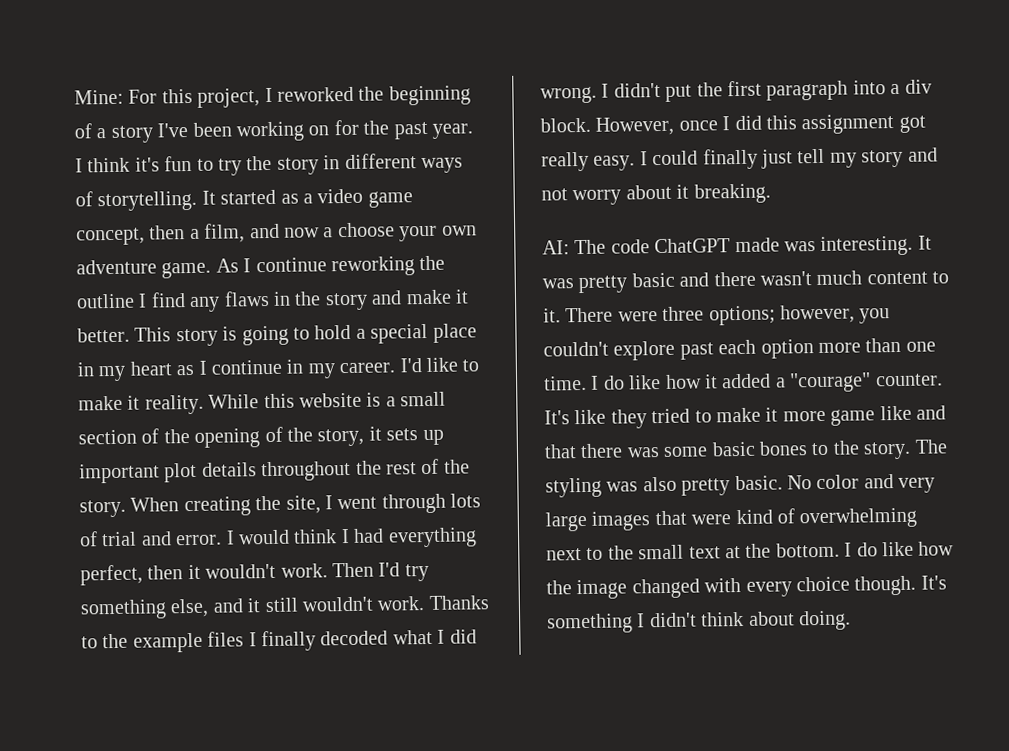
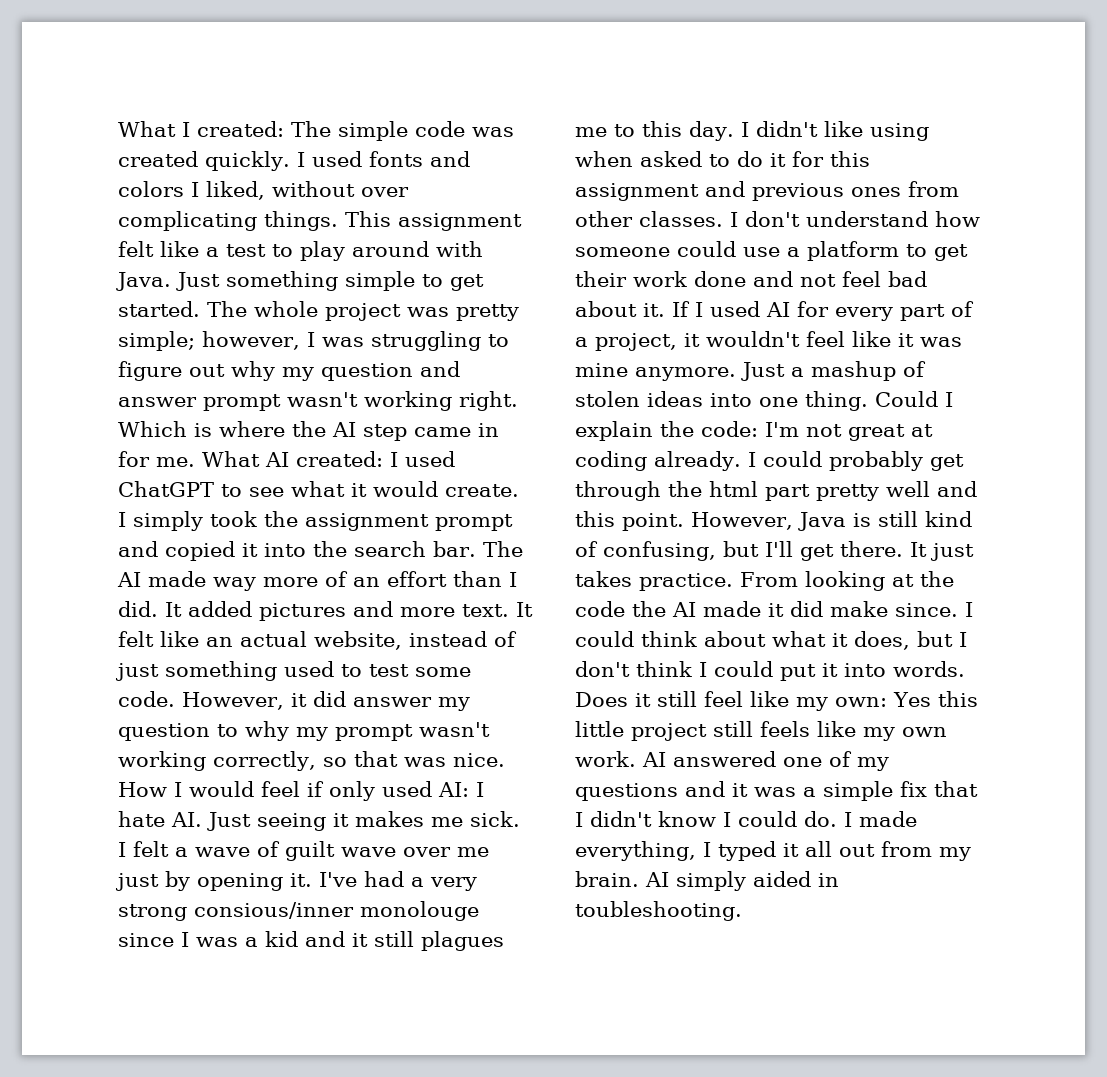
[74,85,471,108] [74,119,473,143] [75,153,463,176] [75,188,413,212] [76,222,477,246] [76,255,446,279] [76,289,469,312] [77,323,477,347] [77,357,480,382] [78,391,447,415] [78,426,444,448] [79,458,470,484] [79,493,482,518] [79,527,477,548] [80,562,429,586] [80,595,489,620] [81,629,477,653] [540,79,932,104] [540,114,926,136] [541,147,938,172] [541,183,771,206] [542,235,932,256] [542,270,950,294] [543,304,891,326] [543,337,936,361] [544,372,943,393] [544,405,946,429] [544,439,948,460] [545,474,936,498] [545,507,918,532] [546,541,955,561] [546,575,947,600] [547,610,851,634] Mine: For this project, I reworked the beginning of a story I've been working on for the past year. I think it's fun to try the story in different ways of storytelling. It started as a video game concept, then a film, and now a choose your own adventure game. As I continue reworking the outline I find any flaws in the story and make it better. This story is going to hold a special place in my heart as I continue in my career. I'd like to make it reality. While this website is a small section of the opening of the story, it sets up important plot details throughout the rest of the story. When creating the site, I went through lots of trial and error. I would think I had everything perfect, then it wouldn't work. Then I'd try something else, and it still wouldn't work. Thanks to the example files I finally decoded what I did wrong. I didn't put the first paragraph into a div block. However, once I did this assignment got really easy. I could finally just tell my story and not worry about it breaking. // AI: The code ChatGPT made was interesting. It was pretty basic and there wasn't much content to it. There were three options; however, you couldn't explore past each option more than one time. I do like how it added a "courage" counter. It's like they tried to make it more game like and that there was some basic bones to the story. The styling was also pretty basic. No color and very large images that were kind of overwhelming next to the small text at the bottom. I do like how the image changed with every choice though. It's something I didn't think about doing. -> [118,121,514,141] [118,151,470,171] [118,181,409,200] [118,211,522,231] [118,241,483,261] [116,271,484,291] [118,301,519,321] [118,331,509,351] [118,361,460,381] [118,391,518,411] [118,421,499,441] [118,451,455,467] [118,481,519,497] [118,511,513,531] [118,541,523,561] [117,571,517,591] [118,601,533,621] [118,631,517,650] [115,661,471,681] [118,691,470,711] [118,721,490,741] [118,751,505,771] [118,781,484,801] [118,811,520,831] [118,841,489,861] [115,871,477,891] [118,901,479,921] [118,931,504,951] [575,121,929,141] [575,151,870,167] [575,181,959,201] [575,211,980,227] [575,241,968,261] [575,271,927,287] [575,301,974,321] [575,331,962,351] [575,361,926,381] [575,391,953,411] [575,421,933,441] [575,451,964,471] [575,481,977,501] [575,511,972,531] [575,541,974,561] [575,571,954,591] [575,601,973,617] [575,631,967,650] [575,661,965,681] [575,691,978,711] [575,721,947,741] [575,751,889,771] [575,781,978,801] [575,811,917,827] [575,841,971,861] [575,871,839,891] [575,901,742,921] What I created: The simple code was created quickly. I used fonts and colors I liked, without over complicating things. This assignment felt like a test to play around with Java. Just something simple to get started. The whole project was pretty simple; however, I was struggling to figure out why my question and answer prompt wasn't working right. Which is where the AI step came in for me. What AI created: I used ChatGPT to see what it would create. I simply took the assignment prompt and copied it into the search bar. The AI made way more of an effort than I did. It added pictures and more text. It felt like an actual website, instead of just something used to test some code. However, it did answer my question to why my prompt wasn't working correctly, so that was nice. How I would feel if only used AI: I hate AI. Just seeing it makes me sick. I felt a wave of guilt wave over me just by opening it. I've had a very strong consious/inner monolouge since I was a kid and it still plagues me to this day. I didn't like using when asked to do it for this assignment and previous ones from other classes. I don't understand how someone could use a platform to get their work done and not feel bad about it. If I used AI for every part of a project, it wouldn't feel like it was mine anymore. Just a mashup of stolen ideas into one thing. Could I explain the code: I'm not great at coding already. I could probably get through the html part pretty well and this point. However, Java is still kind of confusing, but I'll get there. It just takes practice. From looking at the code the AI made it did make since. I could think about what it does, but I don't think I could put it into words. Does it still feel like my own: Yes this little project still feels like my own work. AI answered one of my questions and it was a simple fix that I didn't know I could do. I made everything, I typed it all out from my brain. AI simply aided in toubleshooting.

